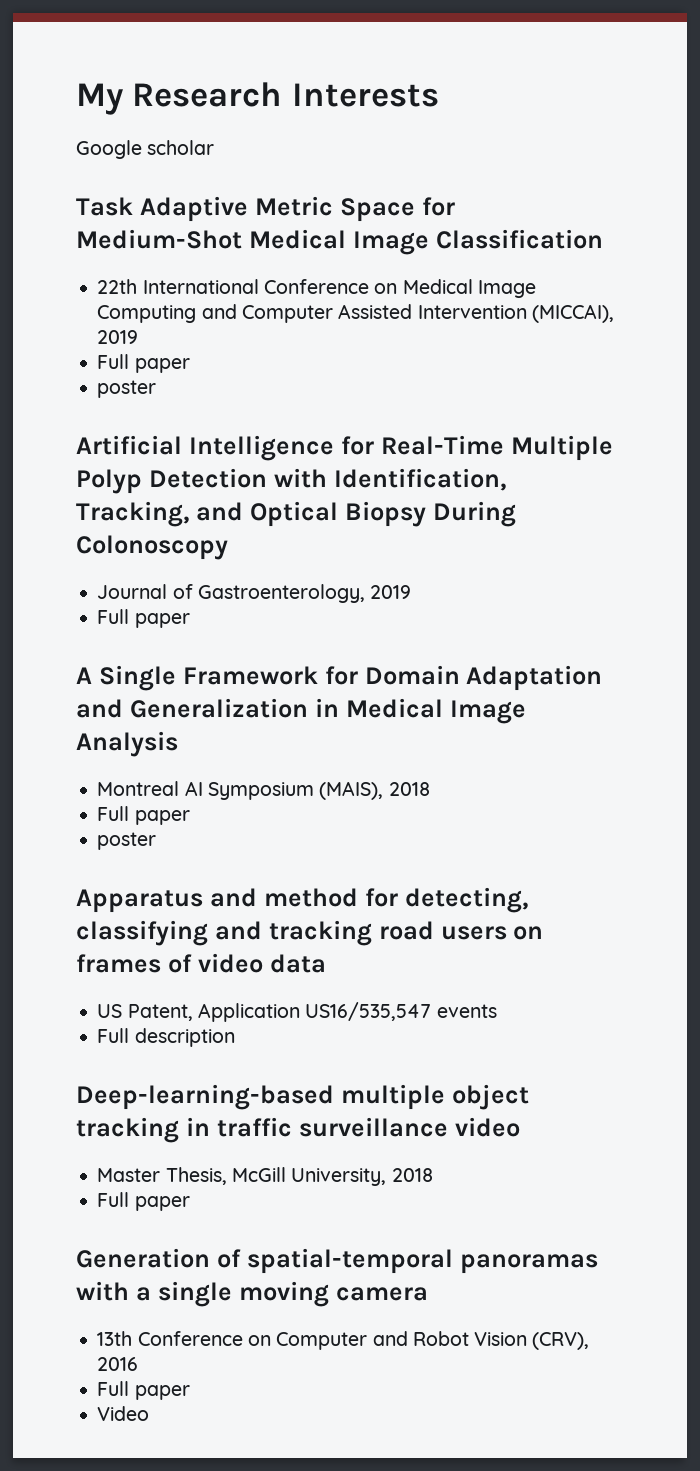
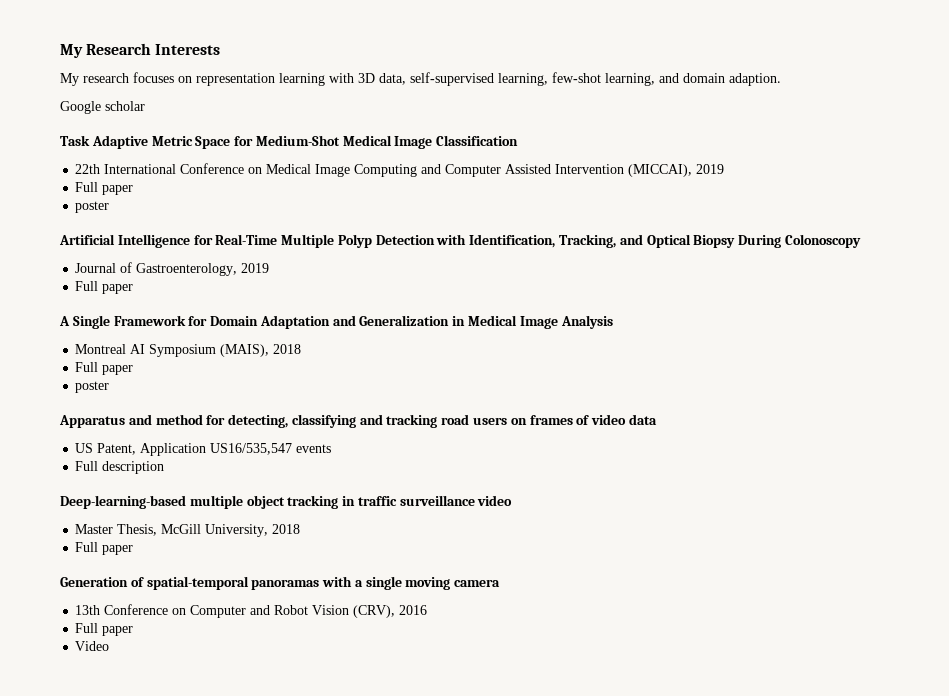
(439, 95) none -> [60,72,781,86] // My research focuses on representation learning with 3D data, self-supervised learning, few-shot learning, and domain adaption.

